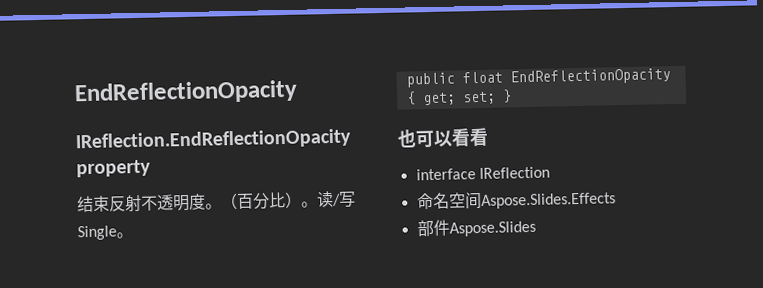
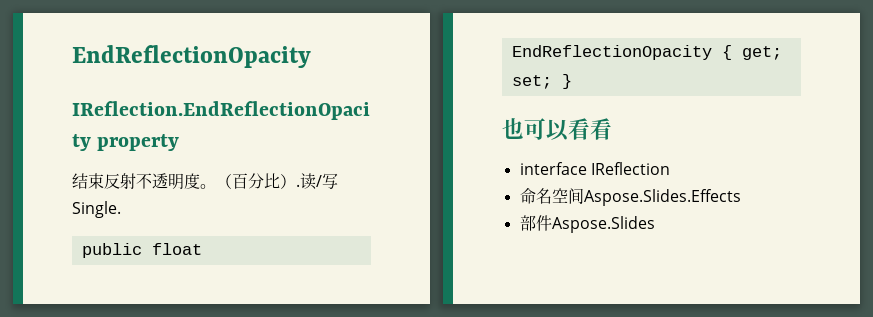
[301,201,318,208] 。 -> [296,184,300,187] .
[77,225,133,241] Single。 -> [72,201,121,218] Single.

